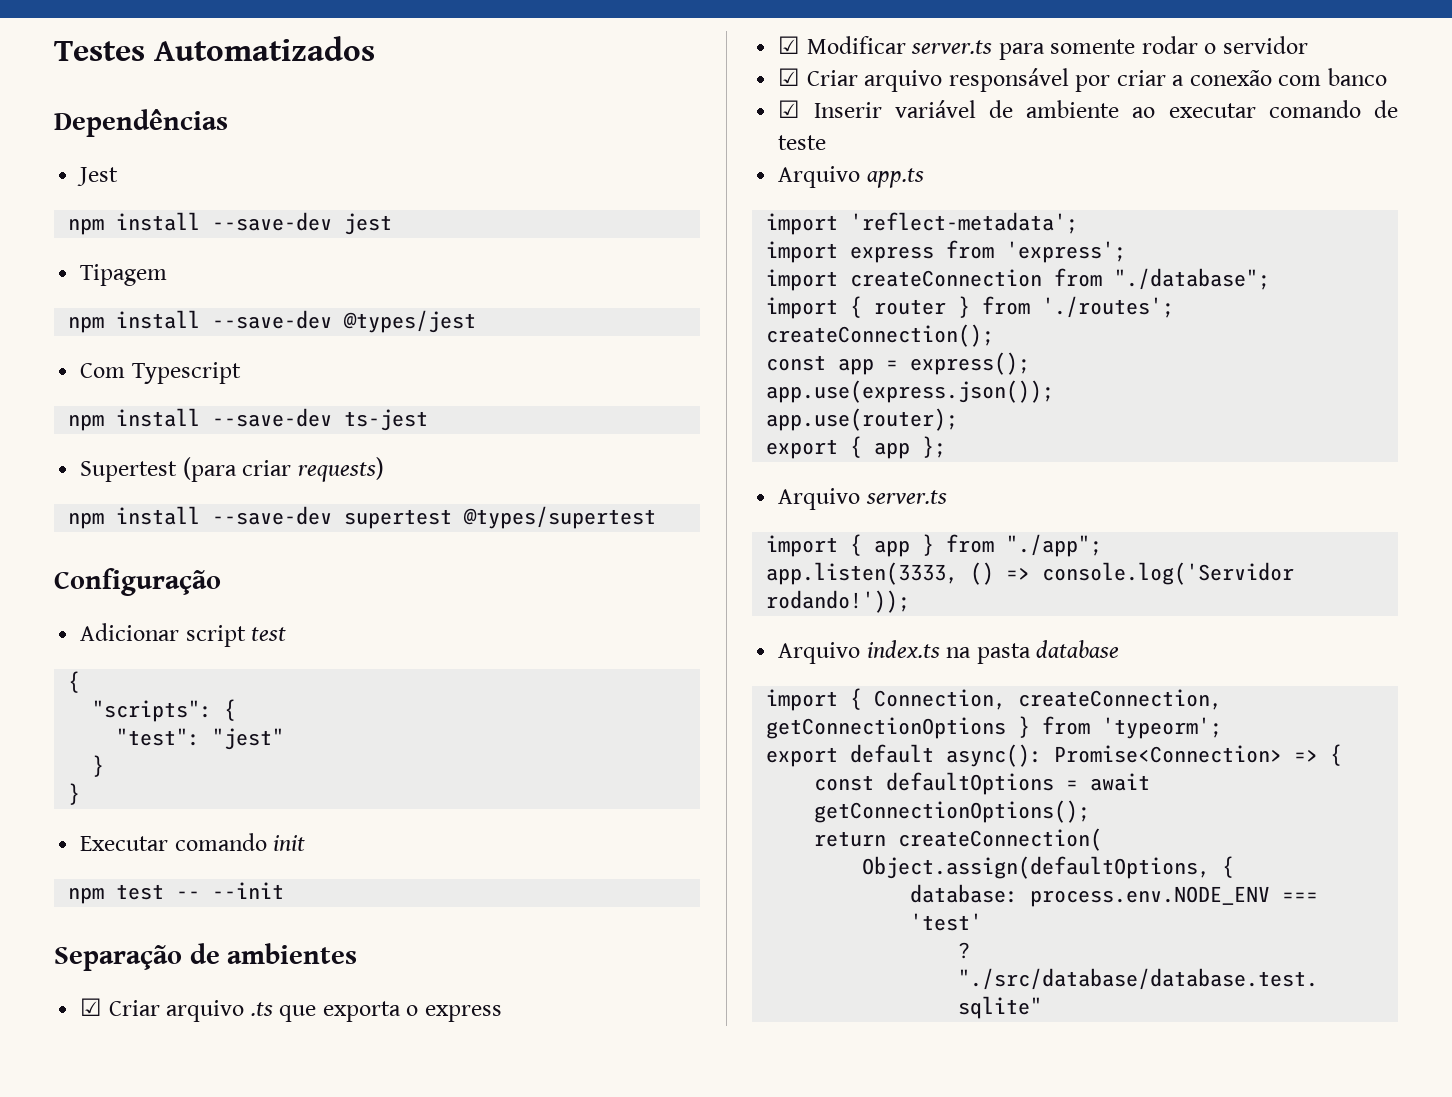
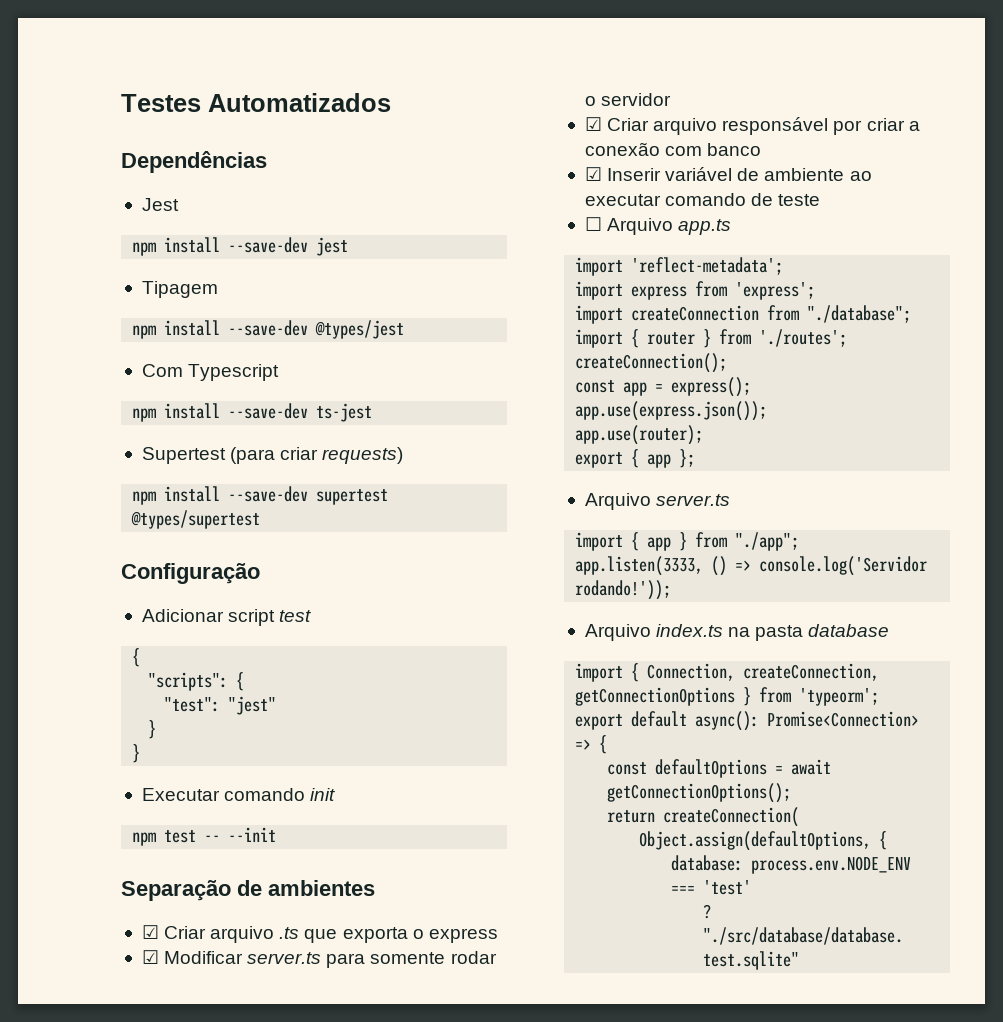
(827, 142) none -> [584,217,602,231] ☐

